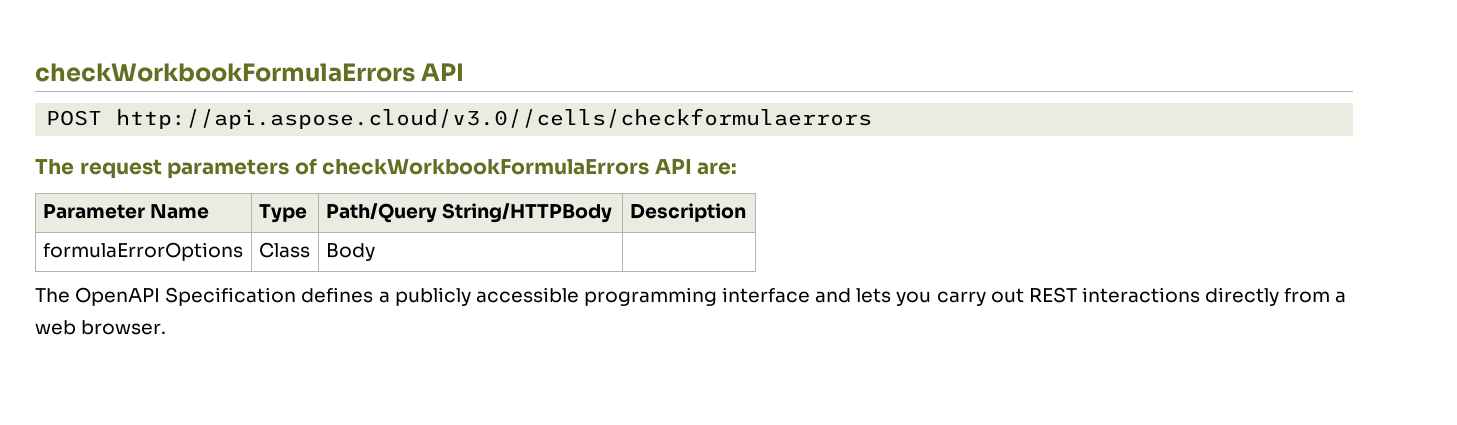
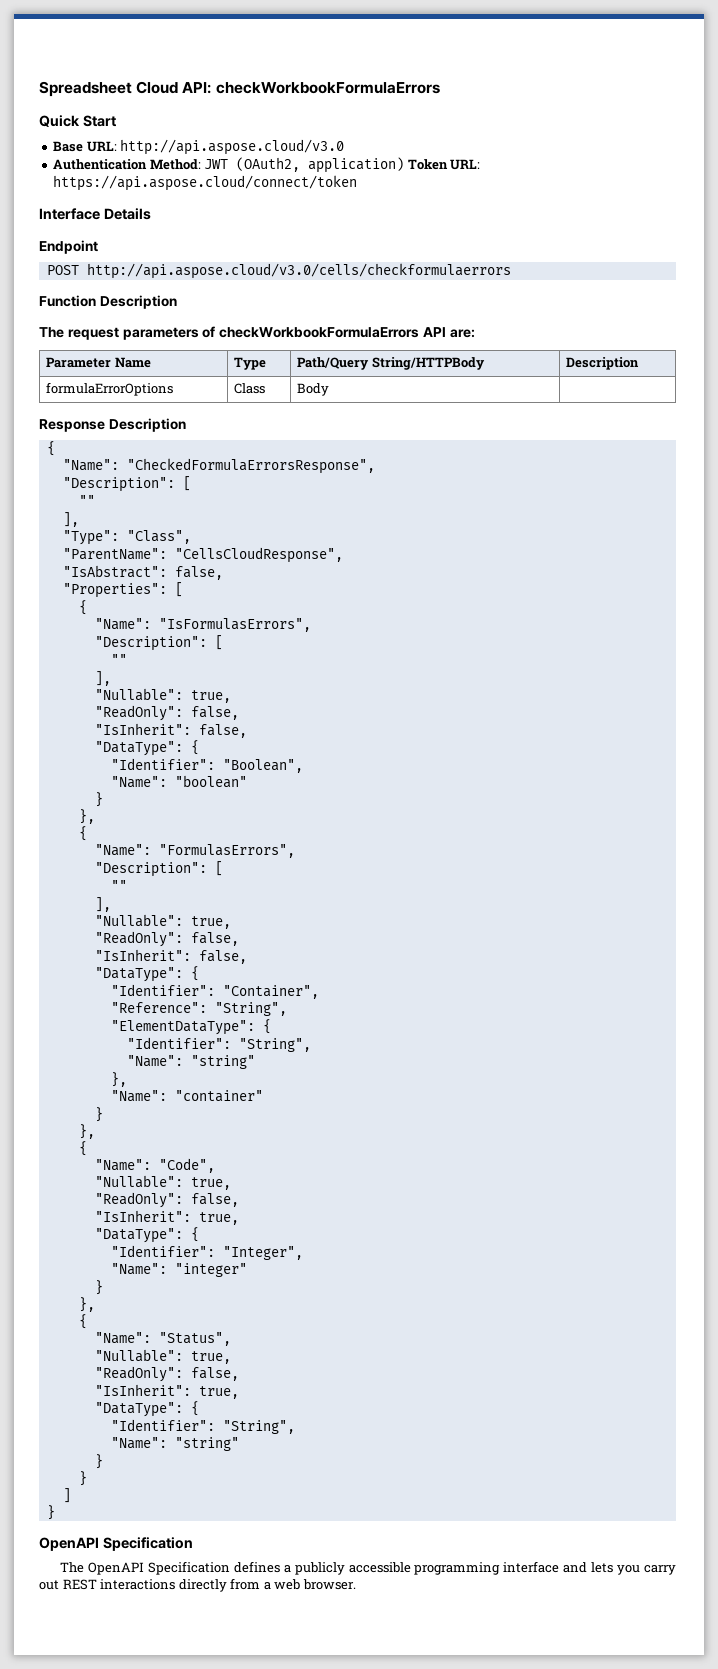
[35,63,465,82] [46,108,873,129] checkWorkbookFormulaErrors API // POST http://api.aspose.cloud/v3.0//cells/checkformulaerrors -> [39,81,440,97] [39,115,116,127] [53,139,345,155] [53,157,481,173] [53,175,358,191] [39,208,151,220] [39,240,98,254] [46,263,511,279] [39,295,177,309] Spreadsheet Cloud API: checkWorkbookFormulaErrors // Quick Start // Base URL: http://api.aspose.cloud/v3.0 // Authentication Method: JWT (OAuth2, application) Token URL: https://api.aspose.cloud/connect/token // Interface Details // Endpoint // POST http://api.aspose.cloud/v3.0/cells/checkformulaerrors // Function Description
(375, 252) none -> [39,418,186,432] [46,441,55,456] [62,458,375,474] [62,476,191,492] [78,495,95,506] [62,512,79,527] [62,530,191,545] [62,547,343,563] [62,565,223,580] [62,582,183,598] [78,600,87,615] [94,618,311,632] [94,635,223,651] [110,654,127,665] [94,671,111,686] [94,688,231,703] [94,705,239,721] [94,723,247,738] [94,740,199,756] [110,758,303,773] [110,775,247,788] [94,792,103,807] [78,809,95,824] [78,826,87,841] [94,844,295,858] [94,861,223,877] [110,880,127,891] [94,897,111,912] [94,914,231,929] [94,931,239,947] [94,949,247,964] [94,966,199,982] [110,984,319,999] [110,1002,287,1016] [110,1019,271,1035] [126,1037,311,1052] [126,1055,255,1069] [110,1072,127,1087] [110,1090,263,1102] [94,1107,103,1122] [78,1124,95,1139] [78,1141,87,1156] [94,1158,215,1173] [94,1175,231,1190] [94,1192,239,1208] [94,1210,239,1225] [94,1227,199,1243] [110,1245,303,1260] [110,1263,247,1277] [94,1280,103,1295] [78,1297,95,1312] [78,1314,87,1329] [94,1332,231,1346] [94,1349,231,1364] [94,1366,239,1382] [94,1384,239,1399] [94,1401,199,1417] [110,1419,295,1434] [110,1437,239,1451] [94,1454,103,1469] [78,1471,87,1486] [62,1488,71,1503] [46,1505,55,1520] [39,1537,193,1551] // Response Description // { // "Name": "CheckedFormulaErrorsResponse", // "Description": [ // "" // ], // "Type": "Class", // "ParentName": "CellsCloudResponse", // "IsAbstract": false, // "Properties": [ // { // "Name": "IsFormulasErrors", // "Description": [ // "" // ], // "Nullable": true, // "ReadOnly": false, // "IsInherit": false, // "DataType": { // "Identifier": "Boolean", // "Name": "boolean" // } // }, // { // "Name": "FormulasErrors", // "Description": [ // "" // ], // "Nullable": true, // "ReadOnly": false, // "IsInherit": false, // "DataType": { // "Identifier": "Container", // "Reference": "String", // "ElementDataType": { // "Identifier": "String", // "Name": "string" // }, // "Name": "container" // } // }, // { // "Name": "Code", // "Nullable": true, // "ReadOnly": false, // "IsInherit": true, // "DataType": { // "Identifier": "Integer", // "Name": "integer" // } // }, // { // "Name": "Status", // "Nullable": true, // "ReadOnly": false, // "IsInherit": true, // "DataType": { // "Identifier": "String", // "Name": "string" // } // } // ] // } // OpenAPI Specification

